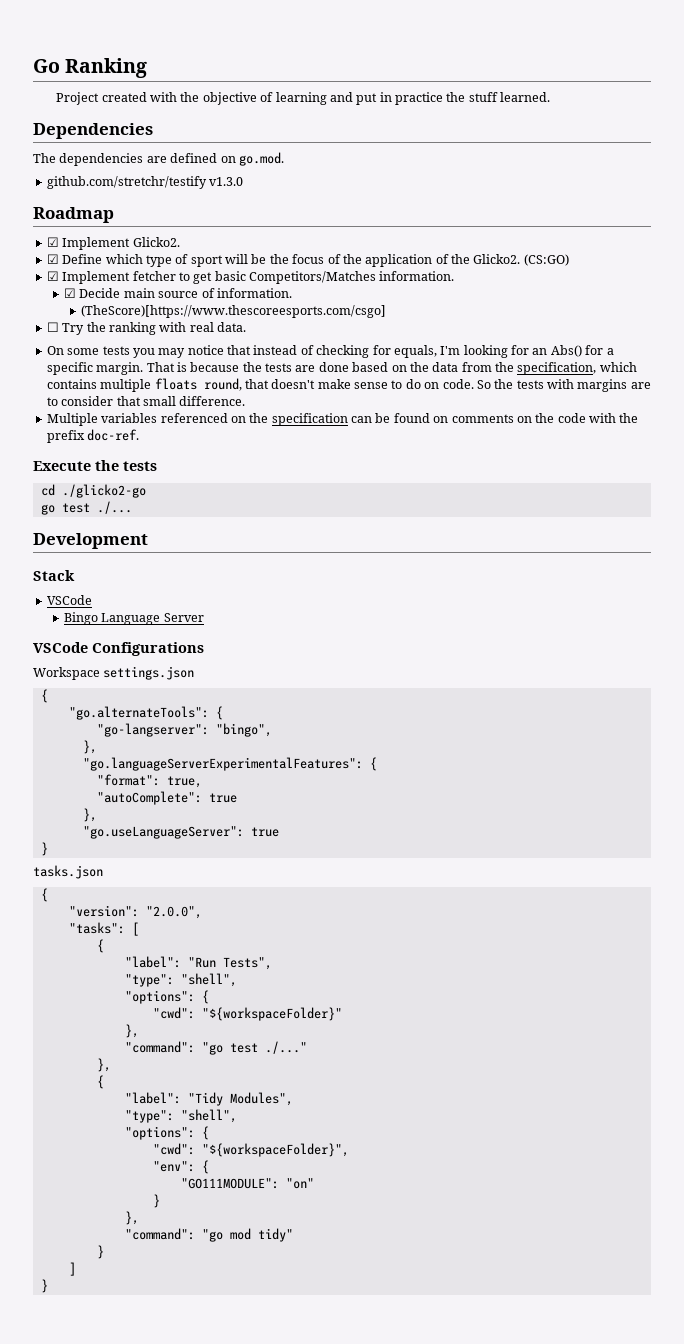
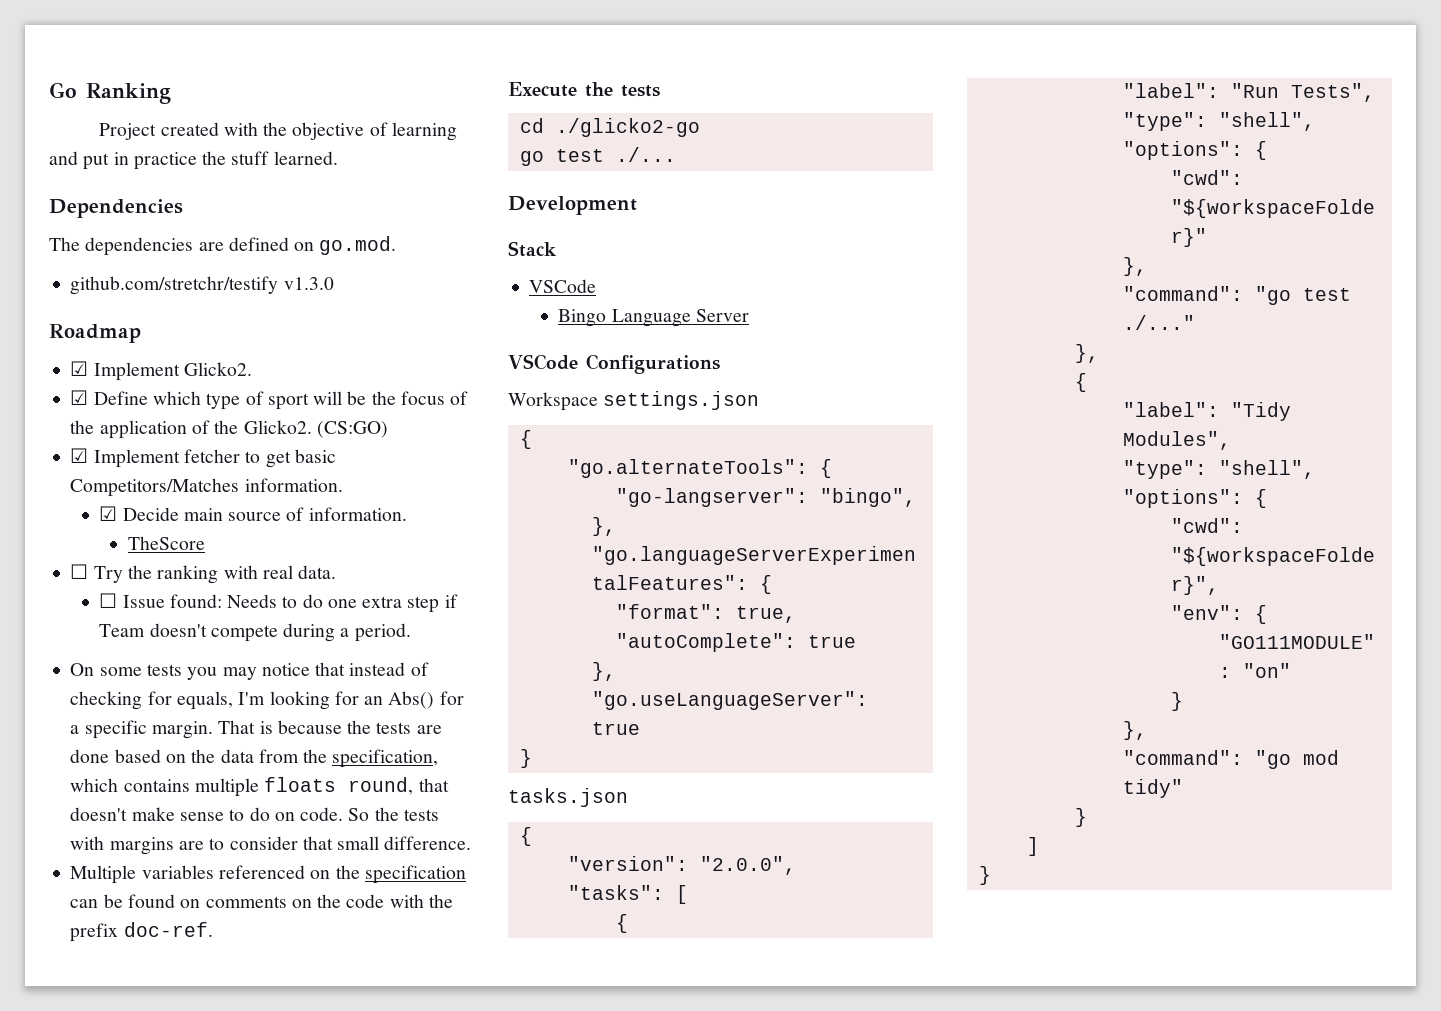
[81,305,387,318] (TheScore)[https://www.thescoreesports.com/csgo] -> [128,536,206,550] TheScore
(246, 327) none -> [99,593,458,613] [99,623,411,642] // ☐ Issue found: Needs to do one extra step if Team doesn't compete during a period.

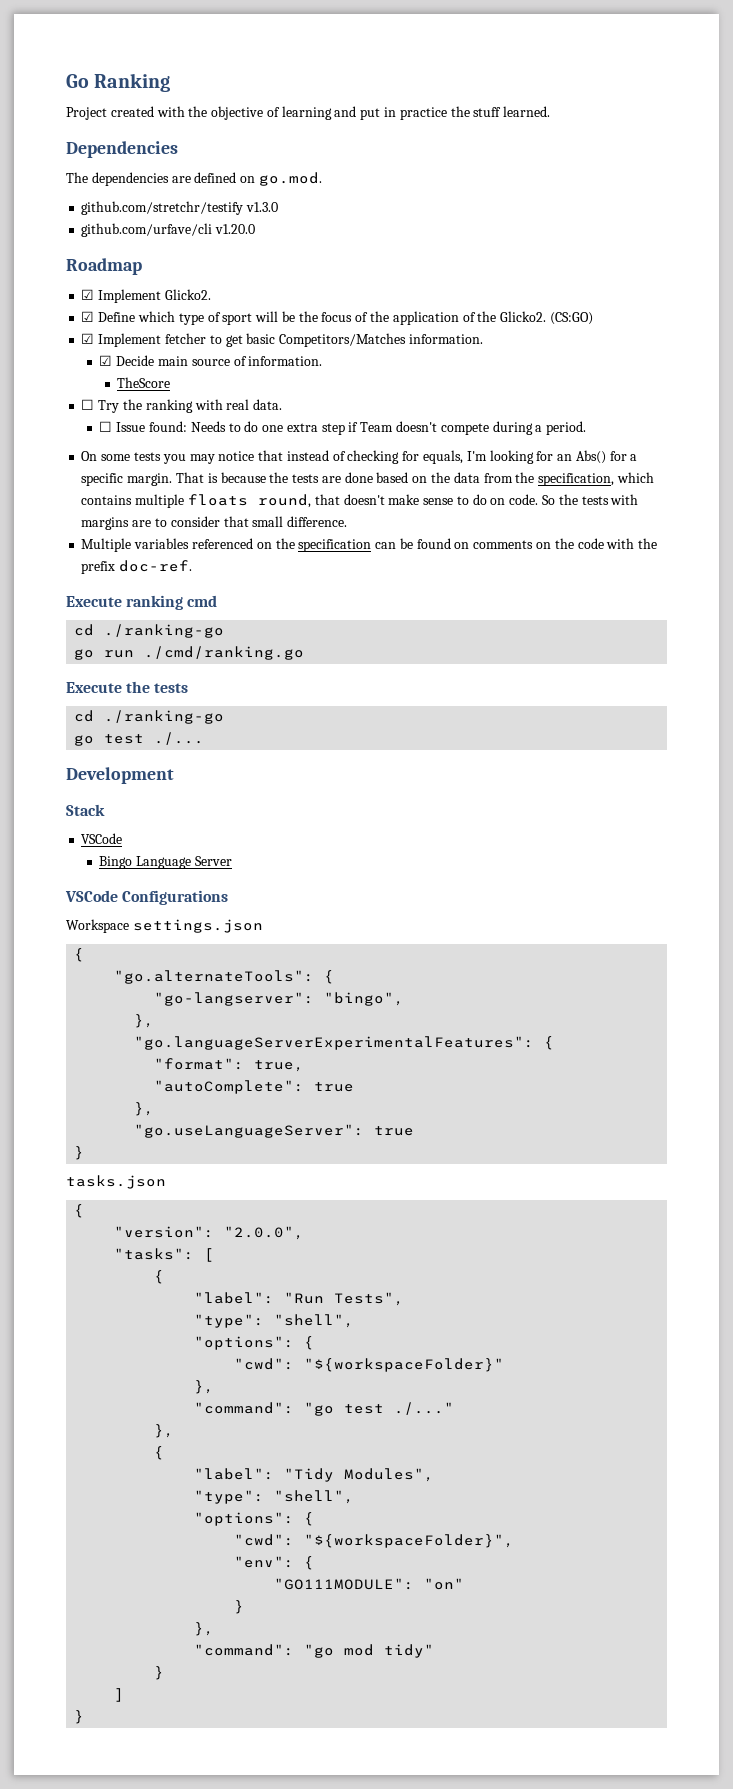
(334, 283) none -> [81,223,256,237] // github.com/urfave/cli v1.20.0
(213, 929) none -> [66,595,218,610] [74,624,225,638] [74,646,305,660] // Execute ranking cmd // cd ./ranking-go // go run ./cmd/ranking.go
[555,118,700,137] ./glicko2-go -> [104,710,225,724] ./ranking-go

